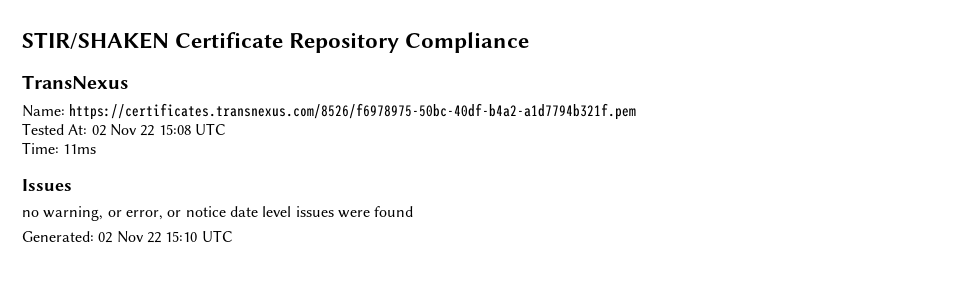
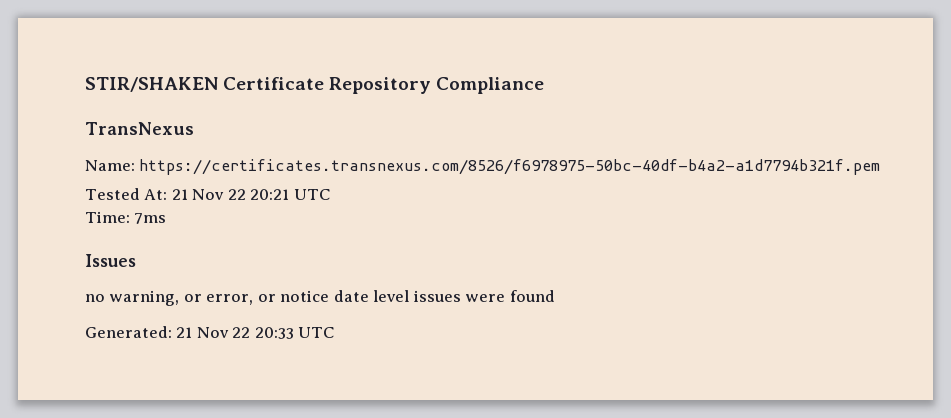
[91,124,191,136] 02 Nov 22 15:08 -> [171,189,290,200] 21 Nov 22 20:21
[63,144,97,154] 11ms -> [134,213,167,224] 7ms
[98,231,198,243] 02 Nov 22 15:10 -> [176,327,294,339] 21 Nov 22 20:33

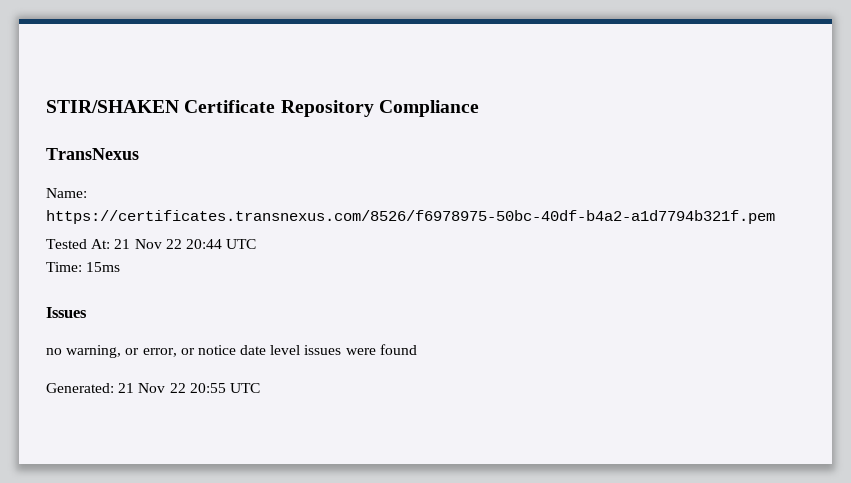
[250,189,290,200] 20:21 -> [185,239,222,249] 20:44
[134,213,167,224] 7ms -> [86,262,121,272] 15ms
[254,327,294,339] 20:33 -> [189,383,226,393] 20:55

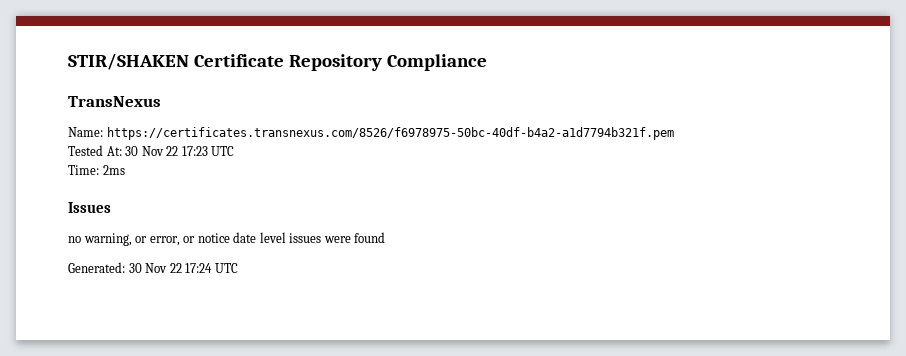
[114,239,222,249] 21 Nov 22 20:44 -> [125,146,208,156] 30 Nov 22 17:23
[86,262,121,272] 15ms -> [102,165,125,175] 2ms
[118,383,226,393] 21 Nov 22 20:55 -> [128,263,213,273] 30 Nov 22 17:24

